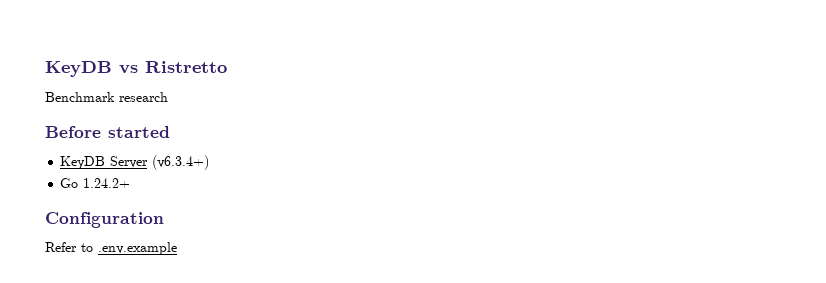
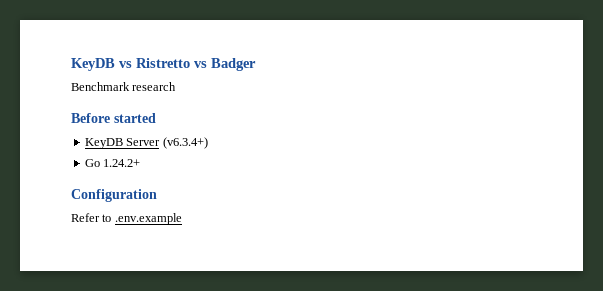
(227, 67) none -> [194,58,256,71] vs Badger

